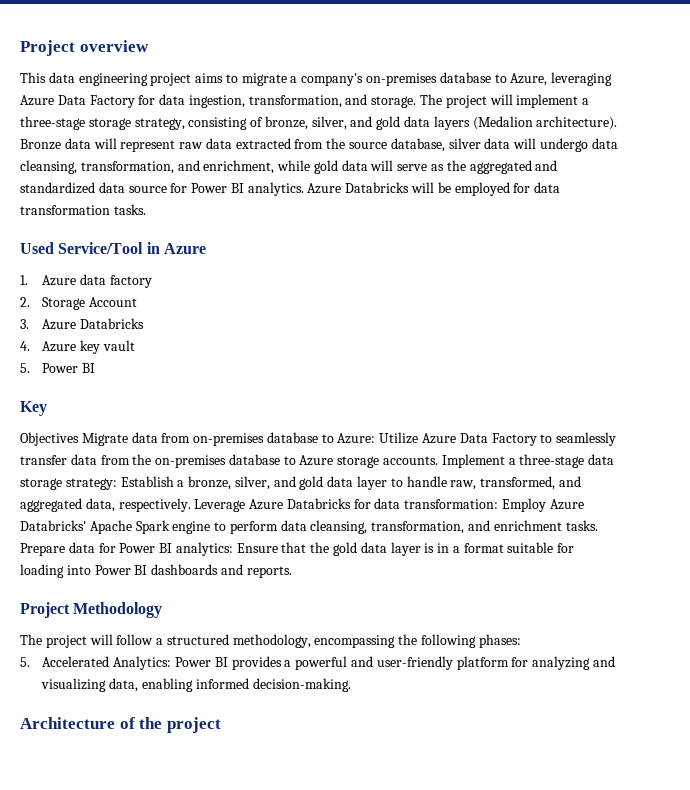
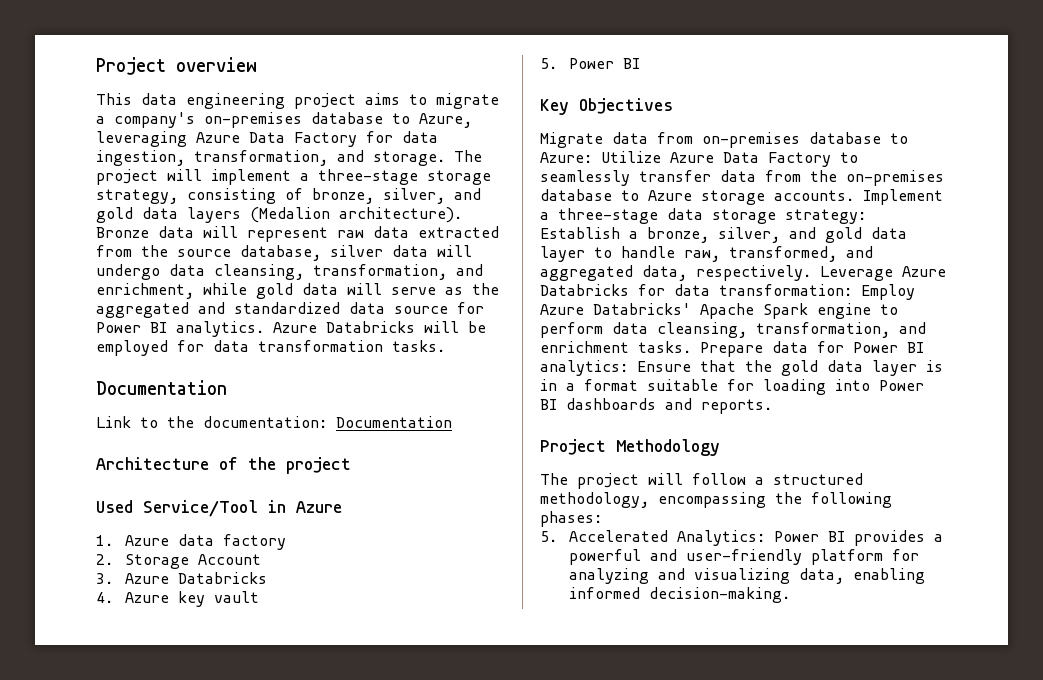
(146, 209) none -> [96,380,227,395] [96,416,452,428] [96,457,351,474] // Documentation // Link to the documentation: Documentation // Architecture of the project
[20,432,79,446] // Objectives -> [579,98,673,114] Objectives //
[20,717,221,733] // Architecture of the project -> (791, 595) none

